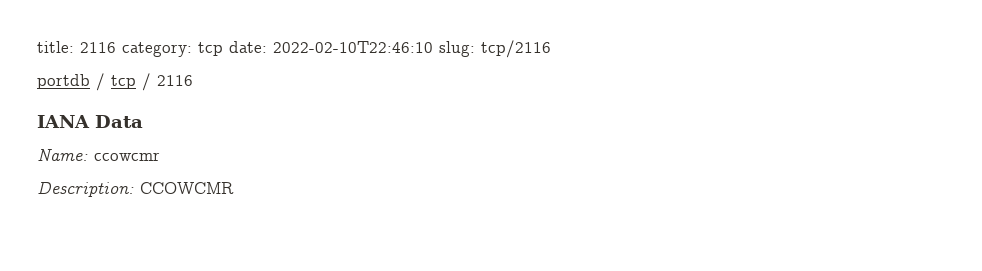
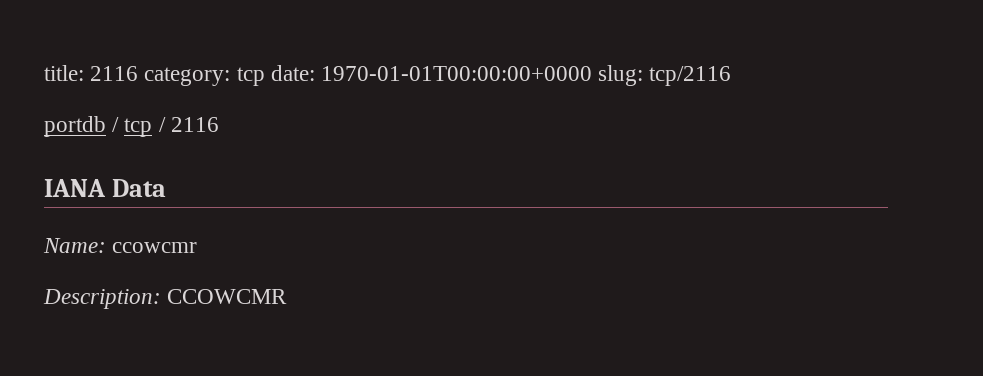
[273,41,433,53] 2022-02-10T22:46:10 -> [321,66,593,81] 1970-01-01T00:00:00+0000

